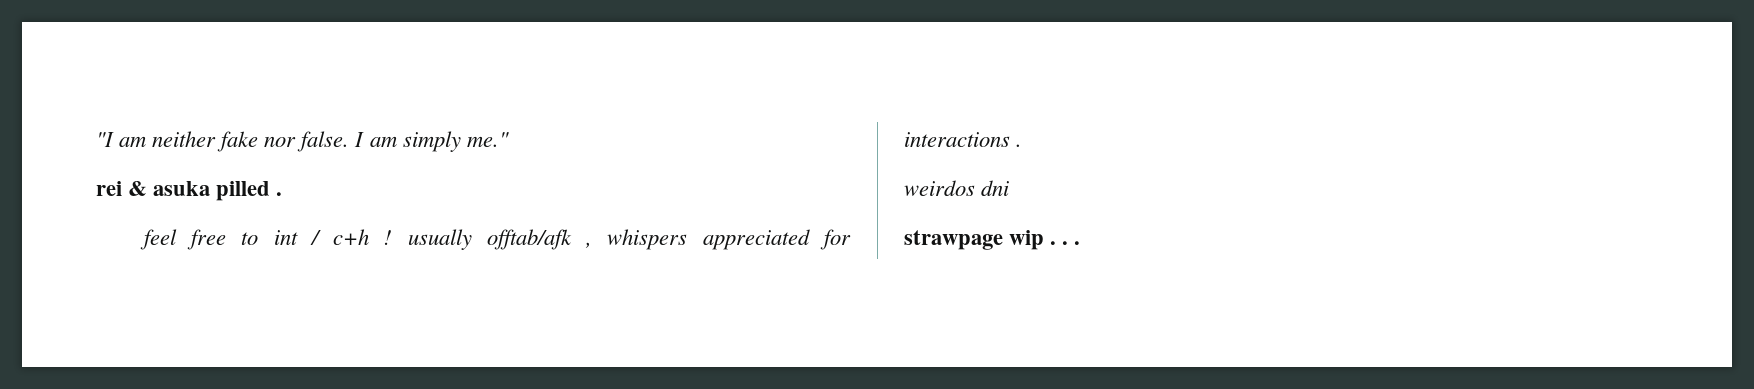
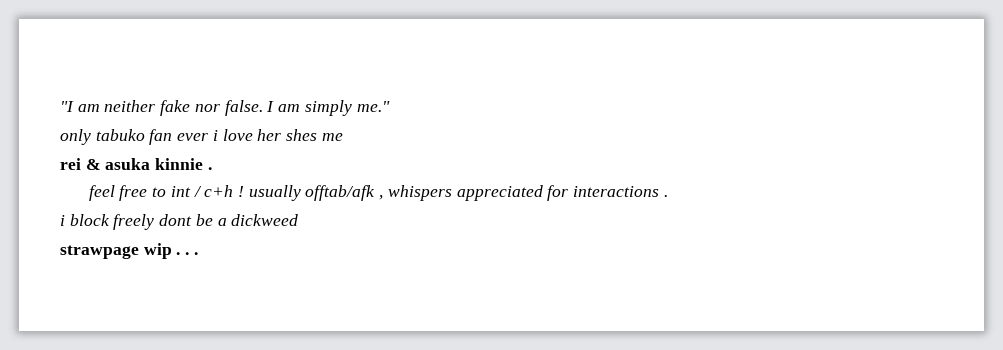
(509, 139) none -> [60,129,343,145] // only tabuko fan ever i love her shes me
[216,181,271,201] pilled -> [155,158,204,170] kinnie
[904,180,1010,196] weirdos dni -> [60,214,299,230] i block freely dont be a dickweed

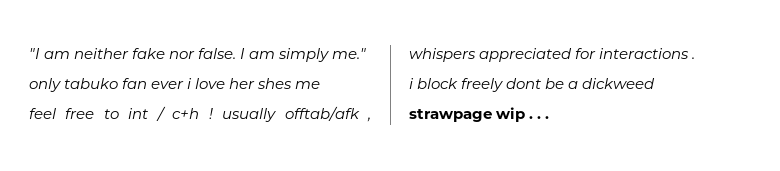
[60,158,212,170] // rei & asuka kinnie . -> (321, 85) none

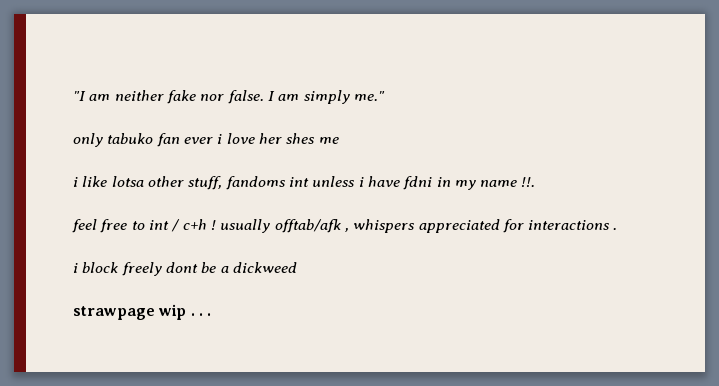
(321, 85) none -> [73,176,536,190] // i like lotsa other stuff, fandoms int unless i have fdni in my name !!.

